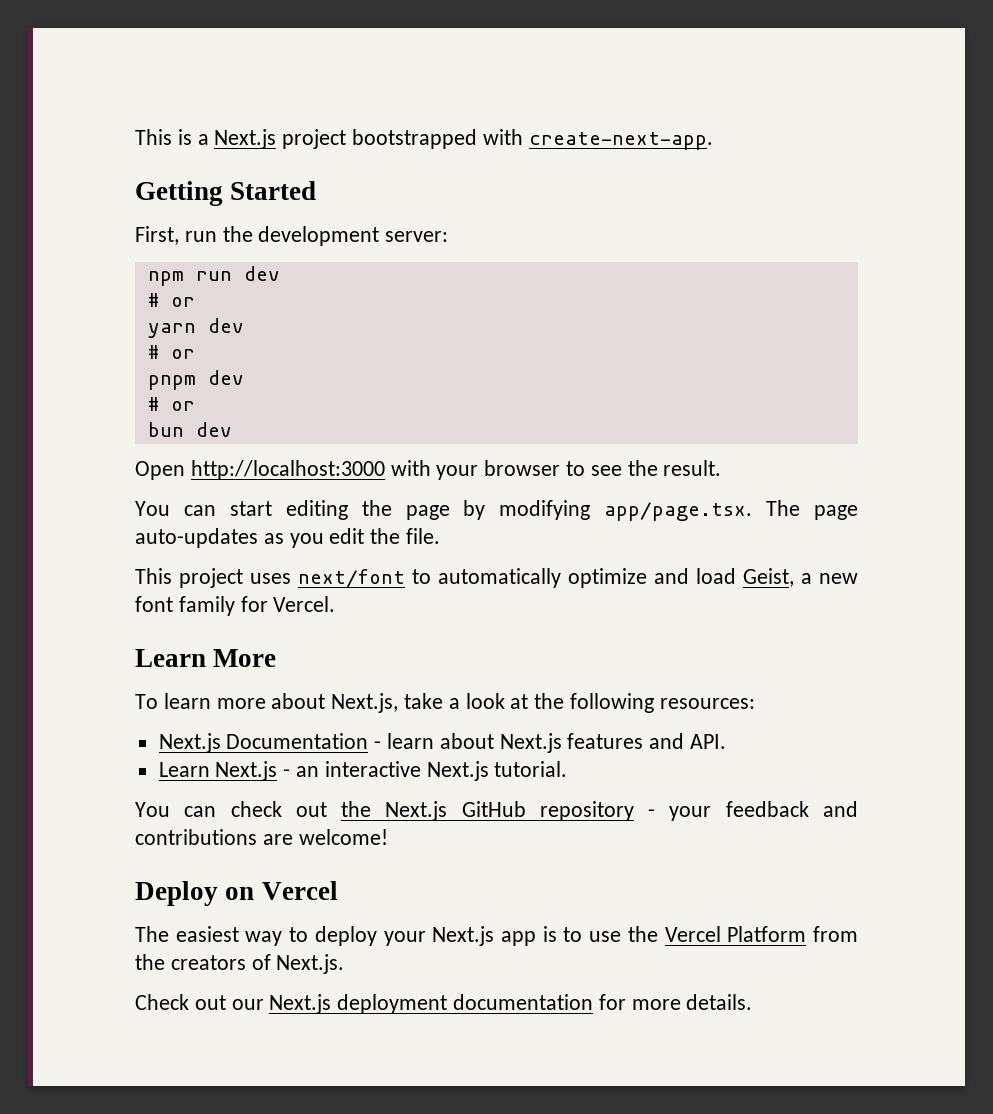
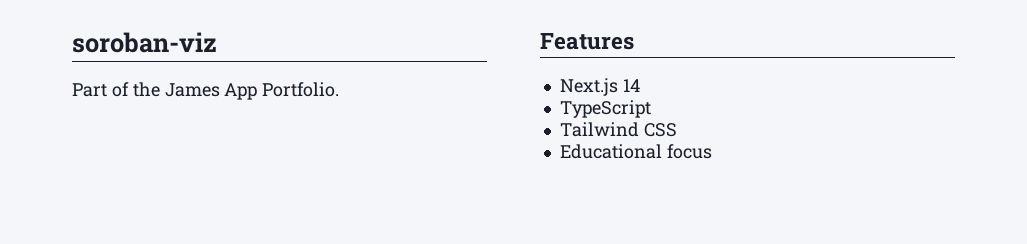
[135,129,713,150] [135,181,317,206] [135,226,449,246] [147,266,280,286] [147,293,195,307] [147,318,244,338] [147,345,195,359] [147,370,244,390] [147,397,195,411] [147,422,232,437] [135,460,722,480] [135,500,858,521] [135,528,441,548] [135,568,858,588] [135,596,336,616] [135,649,277,667] [135,693,755,713] [158,733,727,753] [158,761,568,781] [135,801,858,821] [135,829,388,845] [135,881,338,906] [135,926,858,946] [135,954,345,974] [135,994,753,1014] This is a Next.js project bootstrapped with create-next-app. // Getting Started // First, run the development server: // npm run dev // # or // yarn dev // # or // pnpm dev // # or // bun dev // Open http://localhost:3000 with your browser to see the result. // You can start editing the page by modifying app/page.tsx. The page auto-updates as you edit the file. // This project uses next/font to automatically optimize and load Geist, a new font family for Vercel. // Learn More // To learn more about Next.js, take a look at the following resources: // Next.js Documentation - learn about Next.js features and API. // Learn Next.js - an interactive Next.js tutorial. // You can check out the Next.js GitHub repository - your feedback and contributions are welcome! // Deploy on Vercel // The easiest way to deploy your Next.js app is to use the Vercel Platform from the creators of Next.js. // Check out our Next.js deployment documentation for more details. -> [72,32,217,53] [72,82,340,100] [540,33,634,50] [559,78,640,96] [559,100,651,118] [559,122,677,137] [559,144,712,159] soroban-viz // Part of the James App Portfolio. // Features // Next.js 14 // TypeScript // Tailwind CSS // Educational focus

